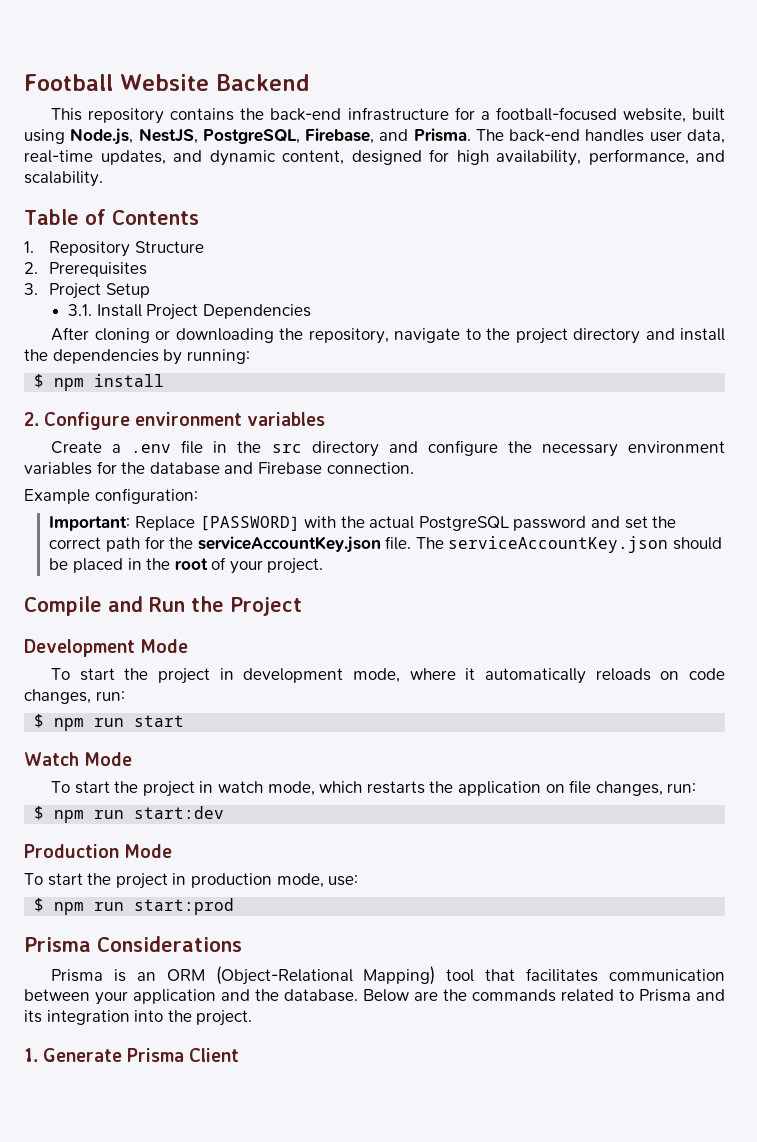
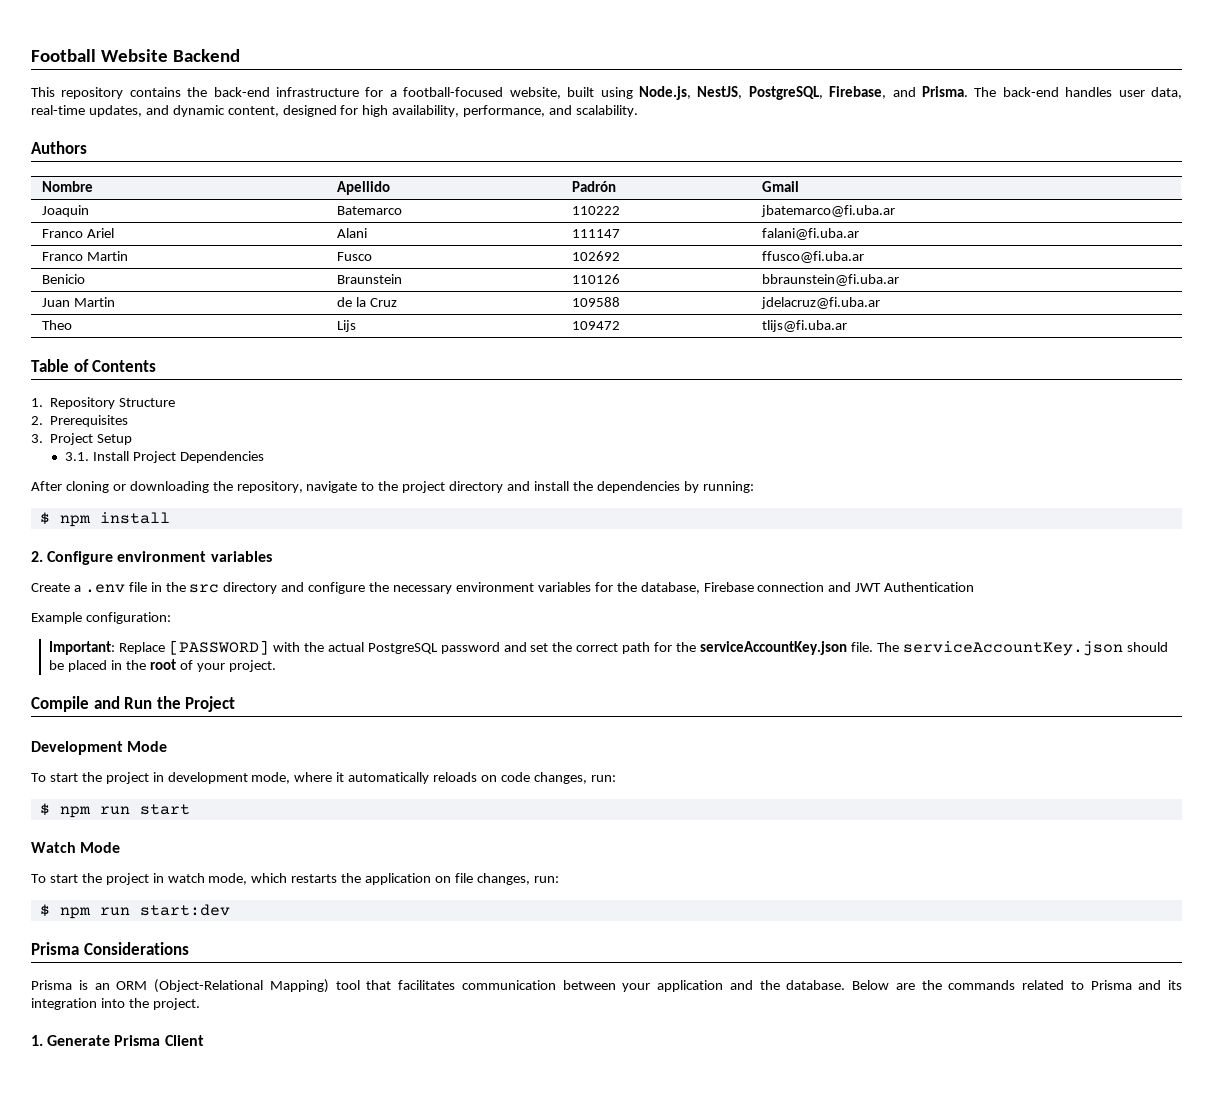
(103, 179) none -> [31,141,87,154] [41,181,93,192] [336,181,390,195] [571,181,616,192] [761,181,799,192] [41,205,89,217] [336,206,402,215] [571,206,620,215] [760,205,895,217] [41,228,114,238] [336,228,367,238] [571,229,620,238] [761,228,859,240] [41,251,128,261] [336,252,372,261] [571,251,620,261] [761,251,864,263] [41,274,85,284] [336,274,402,284] [571,274,620,284] [761,274,899,286] [41,297,115,307] [336,297,397,307] [571,297,620,307] [760,297,880,309] [41,320,72,330] [336,320,356,332] [571,321,620,330] [761,320,847,332] // Authors // Nombre | Apellido | Padrón | Gmail // Joaquin | Batemarco | 110222 | jbatemarco@fi.uba.ar // Franco Ariel | Alani | 111147 | falani@fi.uba.ar // Franco Martin | Fusco | 102692 | ffusco@fi.uba.ar // Benicio | Braunstein | 110126 | bbraunstein@fi.uba.ar // Juan Martin | de la Cruz | 109588 | jdelacruz@fi.uba.ar // Theo | Lijs | 109472 | tlijs@fi.uba.ar
[149,462,414,475] database and Firebase connection. -> [640,582,975,594] database, Firebase connection and JWT Authentication
[24,844,173,858] [24,873,359,889] [34,898,235,915] // Production Mode // To start the project in production mode, use: // $ npm run start:prod -> (230, 910) none

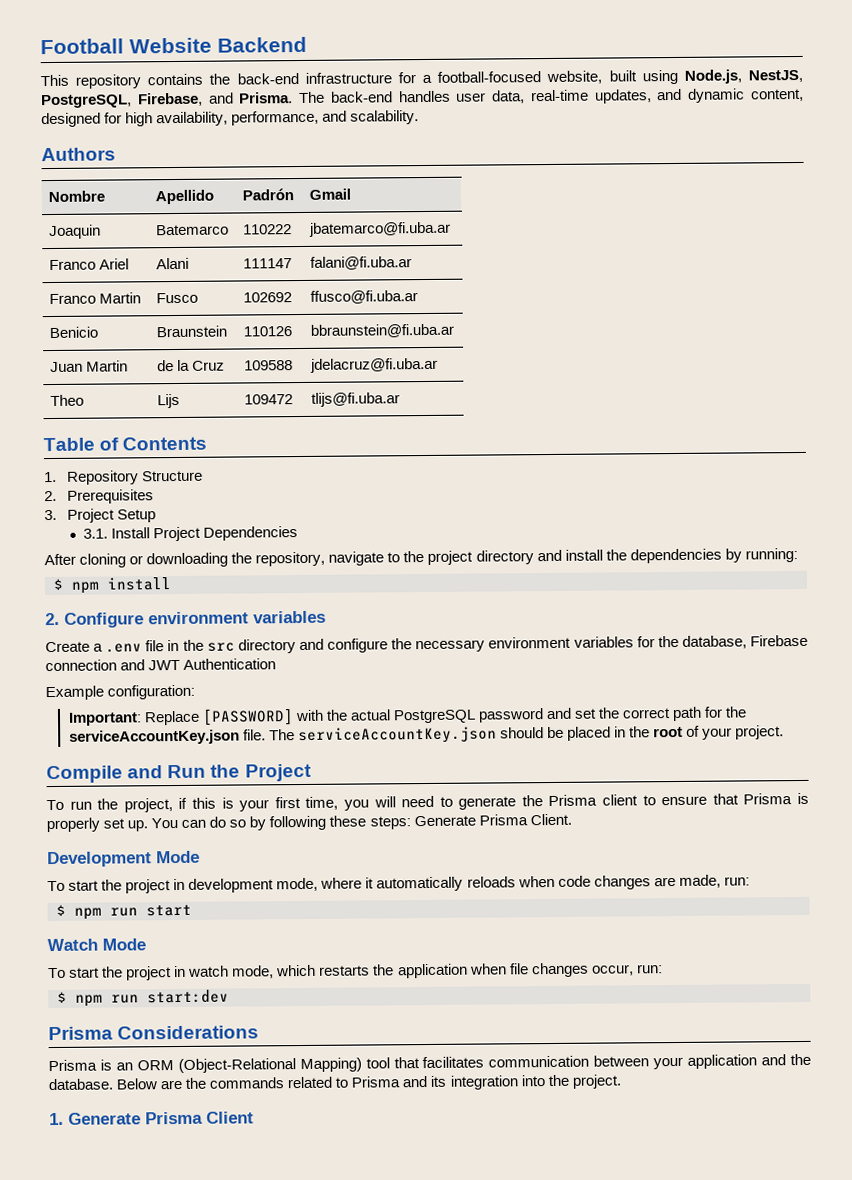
(236, 704) none -> [46,792,809,813] [46,813,572,833] // To run the project, if this is your first time, you will need to generate the Prisma client to ensure that Prisma is properly set up. You can do so by following these steps: Generate Prisma Client.
[481,772,587,784] on code changes, -> [517,874,721,890] when code changes are made,
[435,873,530,885] on file changes, -> [469,962,634,978] when file changes occur,

